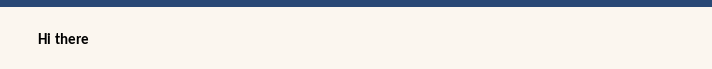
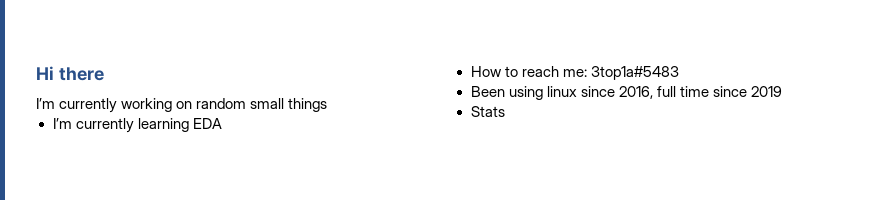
(89, 38) none -> [36,98,328,113] [52,118,222,133] [470,66,679,80] [470,86,782,100] [470,106,505,117] // I’m currently working on random small things // I’m currently learning EDA // How to reach me: 3top1a#5483 // Been using linux since 2016, full time since 2019 // Stats

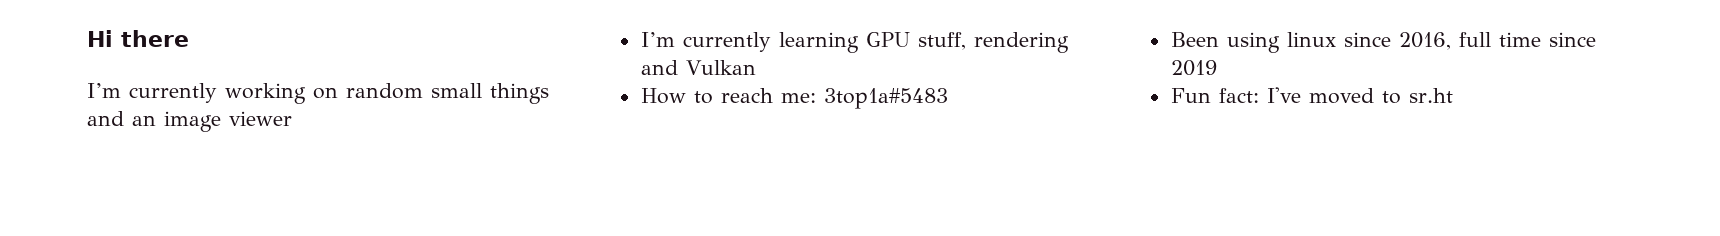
(328, 105) none -> [87,111,292,132] and an image viewer
[192,118,222,129] EDA -> [865,32,1069,53] [640,60,756,75] GPU stuff, rendering and Vulkan
[470,106,505,117] Stats -> [1170,87,1453,104] Fun fact: I've moved to sr.ht

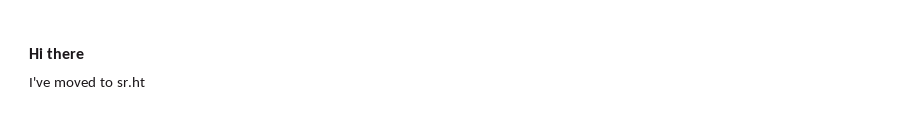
[87,83,549,104] [87,111,292,132] [640,32,1069,53] [640,60,756,75] [640,88,948,109] [1170,32,1596,53] [1170,60,1217,76] [1170,88,1259,103] I’m currently working on random small things and an image viewer // I’m currently learning GPU stuff, rendering and Vulkan // How to reach me: 3top1a#5483 // Been using linux since 2016, full time since 2019 // Fun fact: -> (85, 53) none

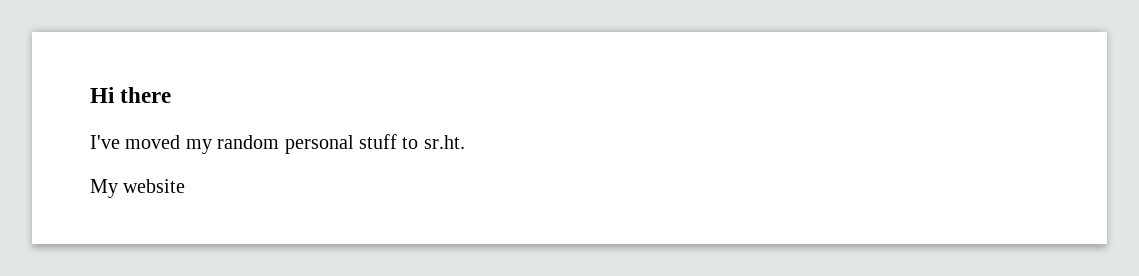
[99,77,145,87] to sr.ht -> [185,134,465,154] [90,179,186,198] my random personal stuff to sr.ht. // My website

